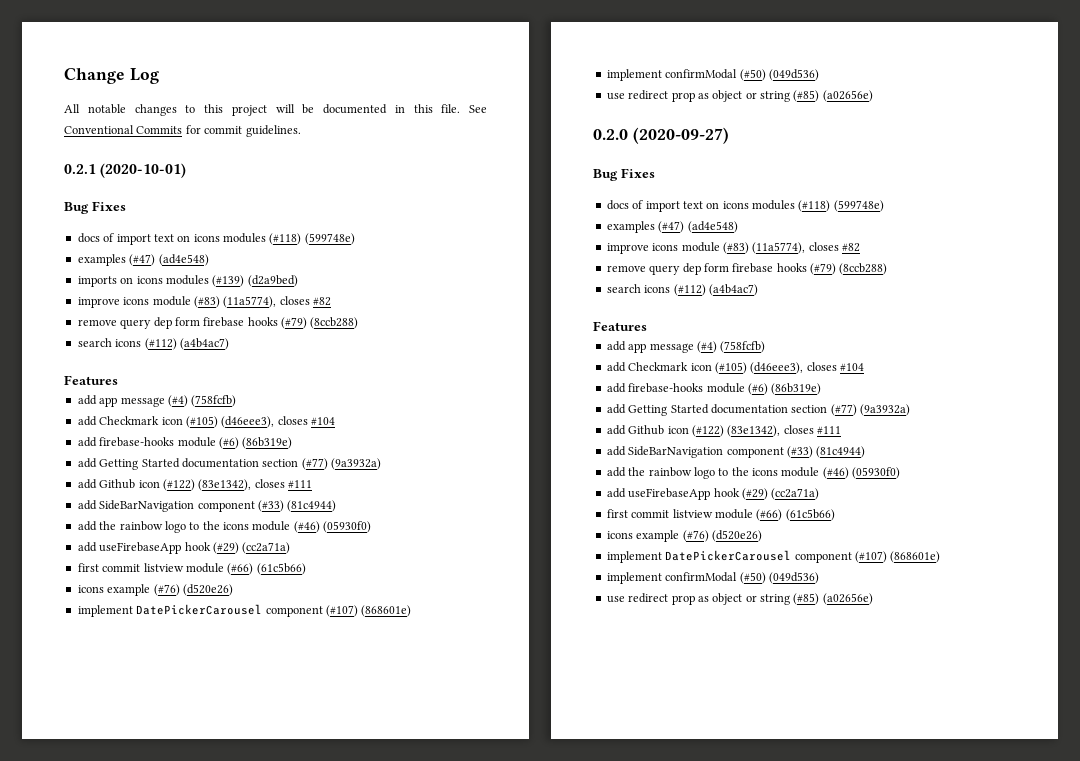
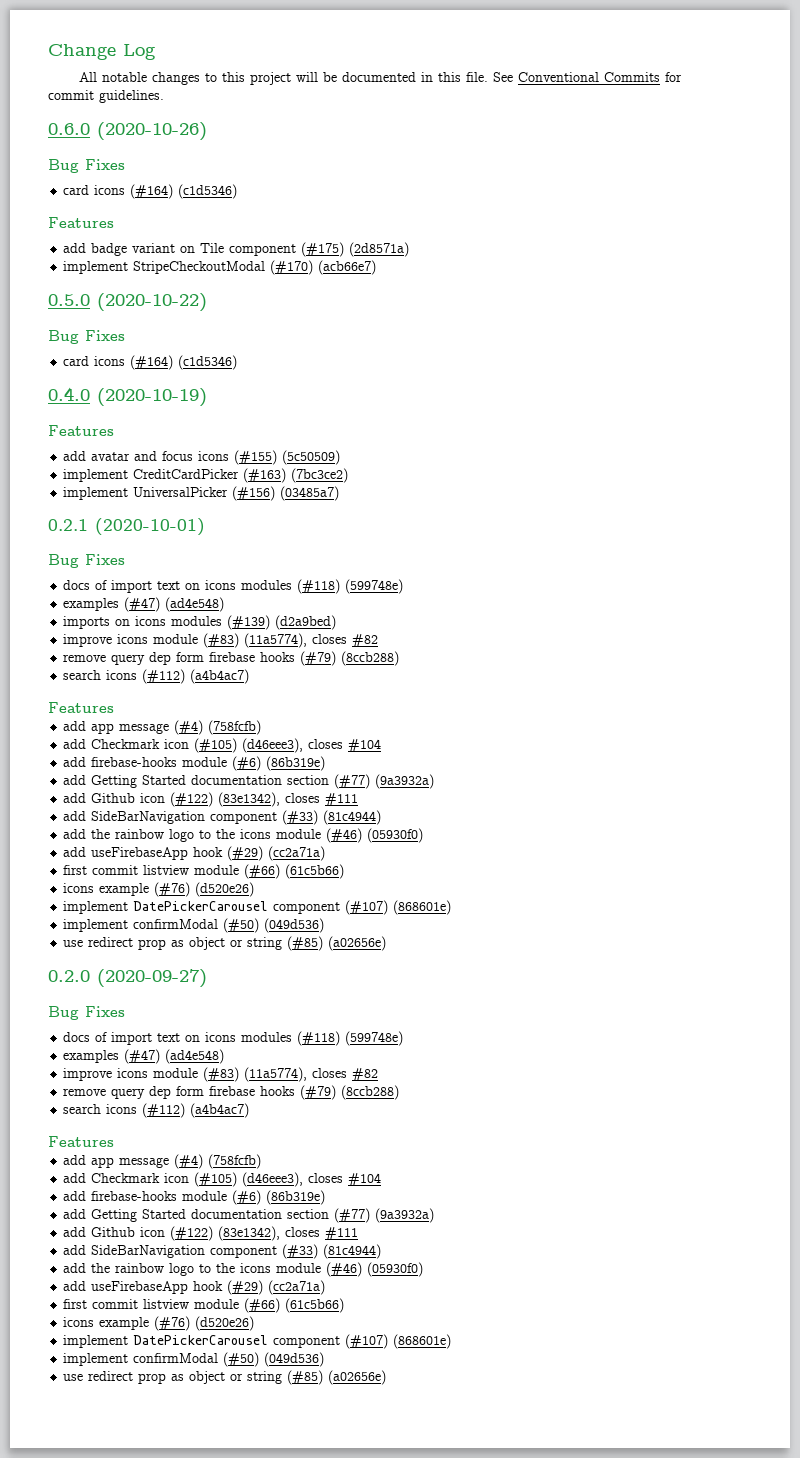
(301, 131) none -> [48,122,207,141] [48,159,125,173] [63,184,238,199] [48,217,114,228] [63,242,410,257] [63,260,377,275] [48,293,207,312] [48,330,125,344] [63,355,238,370] [48,387,207,407] [48,425,114,436] [63,450,341,465] [63,468,349,483] [63,486,340,501] // 0.6.0 (2020-10-26) // Bug Fixes // card icons (#164) (c1d5346) // Features // add badge variant on Tile component (#175) (2d8571a) // implement StripeCheckoutModal (#170) (acb66e7) // 0.5.0 (2020-10-22) // Bug Fixes // card icons (#164) (c1d5346) // 0.4.0 (2020-10-19) // Features // add avatar and focus icons (#155) (5c50509) // implement CreditCardPicker (#163) (7bc3ce2) // implement UniversalPicker (#156) (03485a7)

